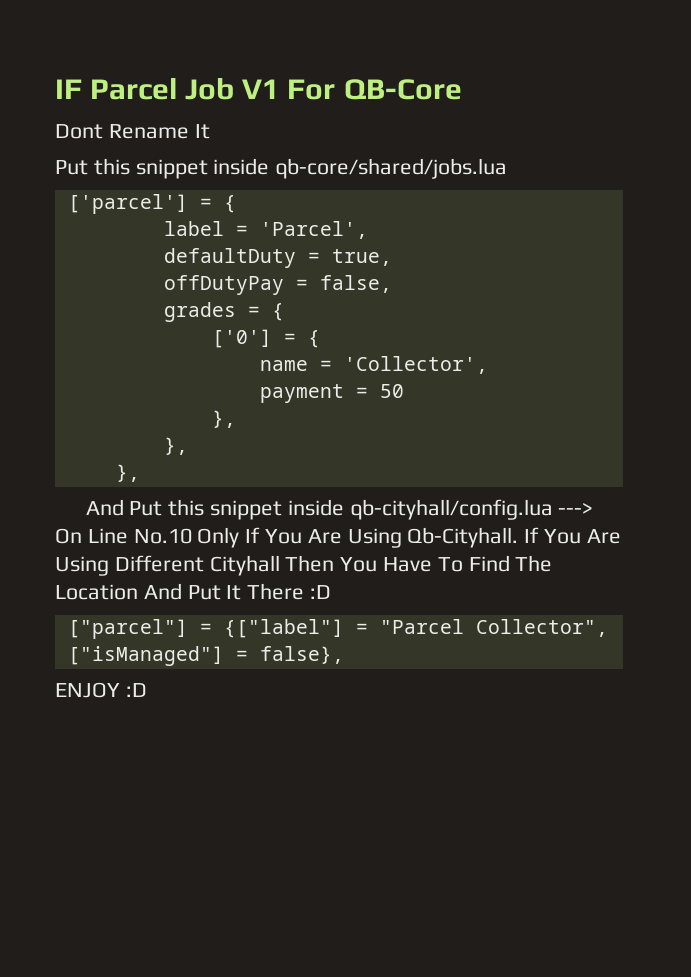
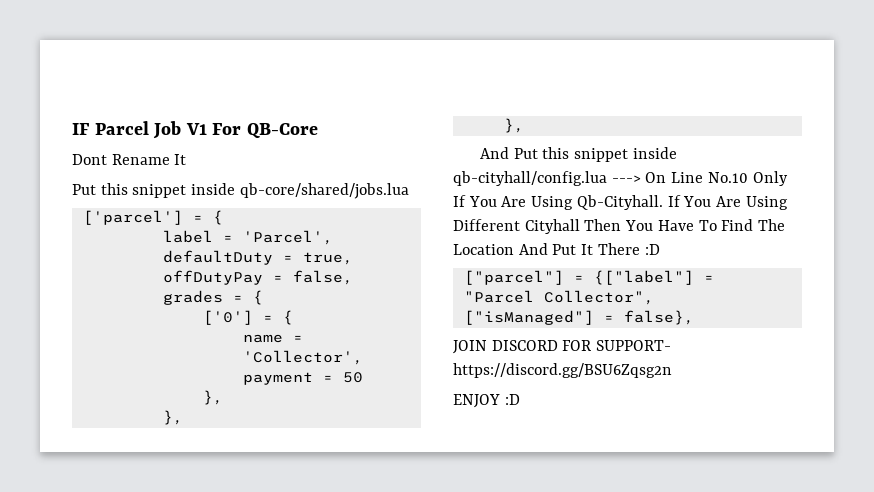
(344, 655) none -> [453,340,672,354] [453,363,672,378] // JOIN DISCORD FOR SUPPORT- https://discord.gg/BSU6Zqsg2n

